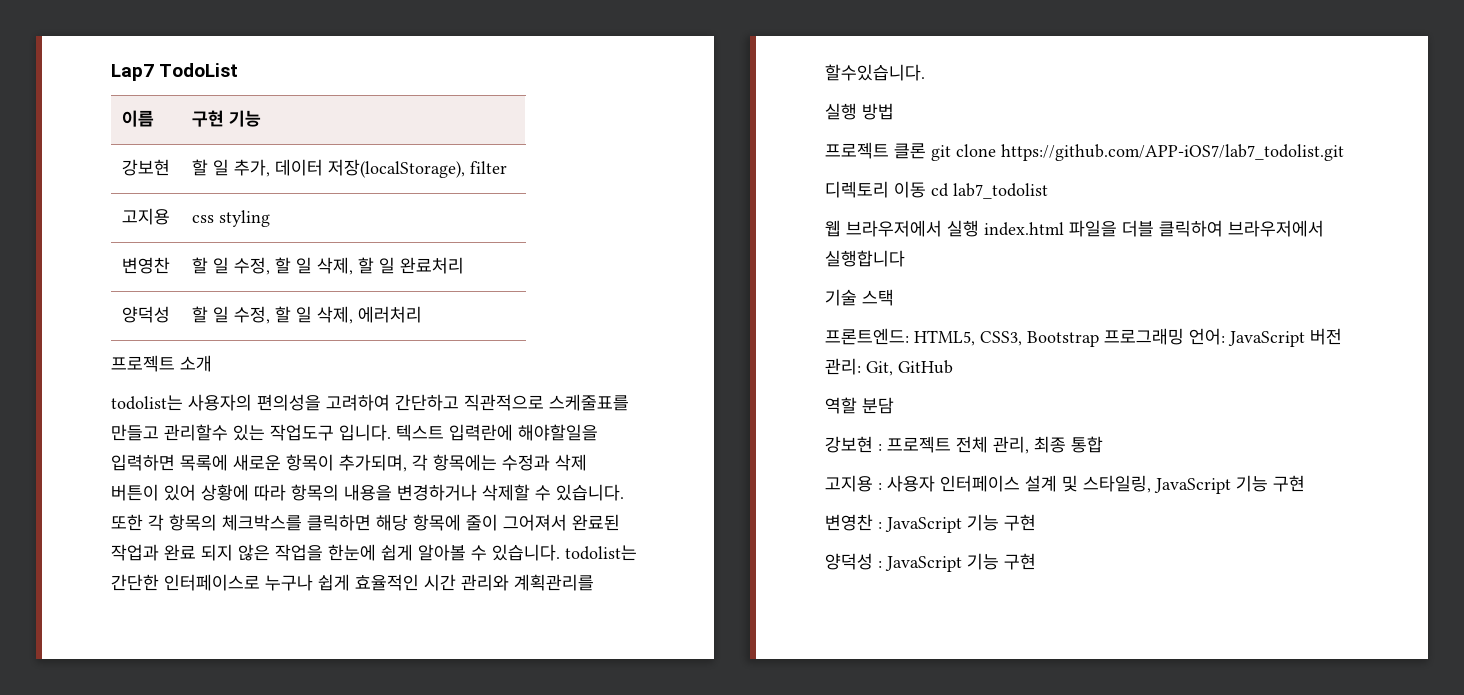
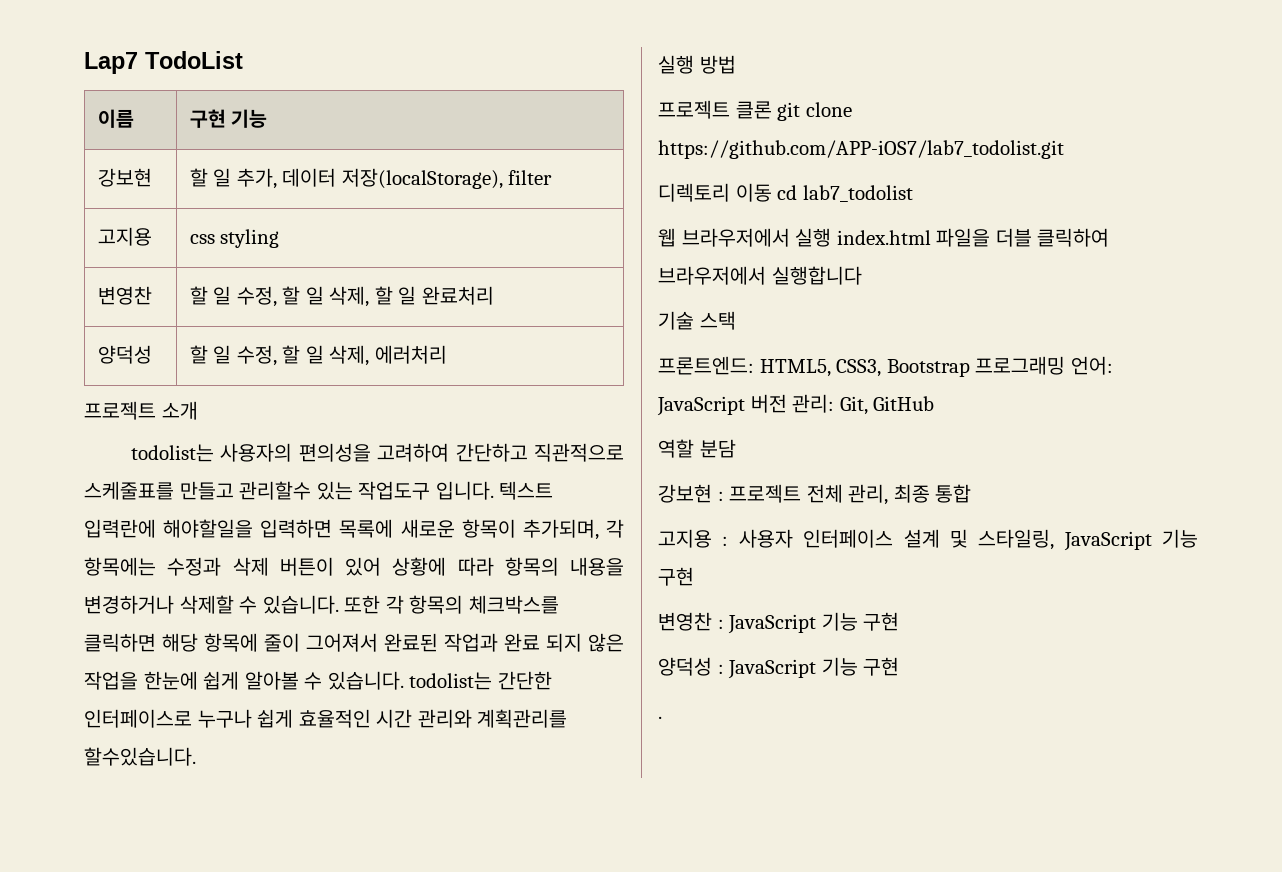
(1036, 561) none -> [658,716,662,719] // .

